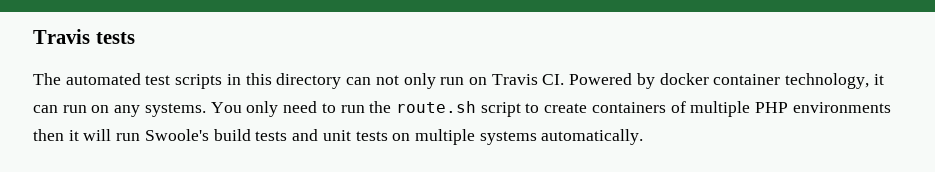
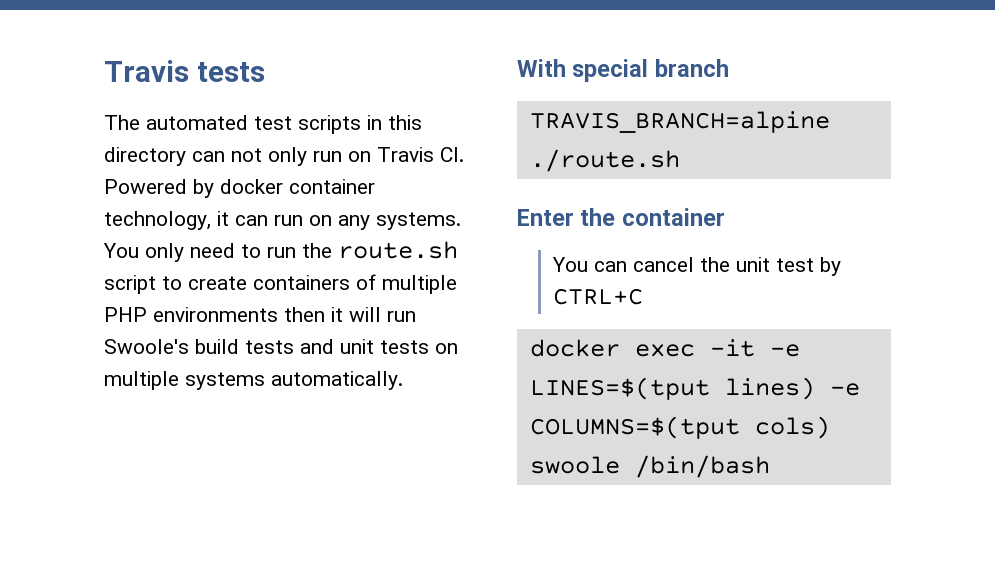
(644, 137) none -> [517,59,729,82] [529,111,830,133] [529,149,680,172] [517,208,725,226] [551,257,841,276] [552,288,643,305] [529,339,800,357] [529,377,860,400] [529,416,830,439] [529,455,770,478] // With special branch // TRAVIS_BRANCH=alpine ./route.sh // Enter the container // You can cancel the unit test by CTRL+C // docker exec -it -e LINES=$(tput lines) -e COLUMNS=$(tput cols) swoole /bin/bash

